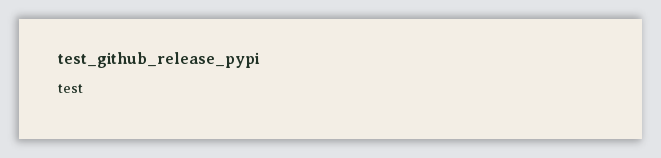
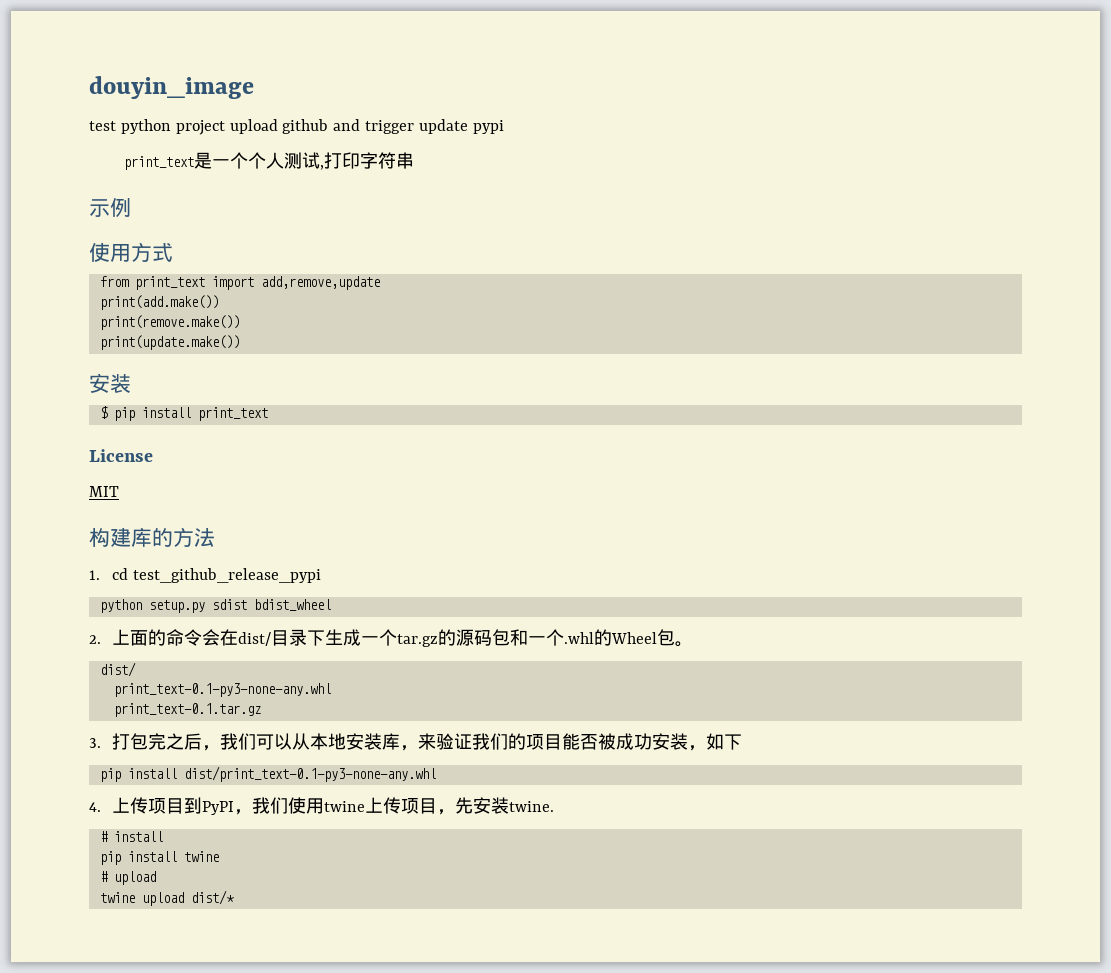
[58,52,260,68] [58,84,83,93] test_github_release_pypi // test -> [89,76,254,99] [89,119,504,135] [123,152,414,170] [89,198,131,218] [89,242,173,262] [99,276,380,290] [99,295,219,310] [99,315,240,330] [99,335,240,350] [89,373,131,393] [99,406,268,421] [89,449,153,462] [89,486,119,497] [89,527,215,547] [89,568,321,583] [99,599,331,613] [89,629,693,647] [99,662,136,677] [113,683,331,697] [113,703,261,717] [89,733,742,751] [99,766,436,782] [89,797,554,815] [99,831,163,842] [99,851,219,865] [99,871,156,885] [99,890,234,906] douyin_image // test python project upload github and trigger update pypi // print_text是一个个人测试,打印字符串 // 示例 // 使用方式 // from print_text import add,remove,update // print(add.make()) // print(remove.make()) // print(update.make()) // 安装 // $ pip install print_text // License // MIT // 构建库的方法 // 1. cd test_github_release_pypi // python setup.py sdist bdist_wheel // 2.上面的命令会在dist/目录下生成一个tar.gz的源码包和一个.whl的Wheel包。 // dist/ // print_text-0.1-py3-none-any.whl // print_text-0.1.tar.gz // 3.打包完之后，我们可以从本地安装库，来验证我们的项目能否被成功安装，如下 // pip install dist/print_text-0.1-py3-none-any.whl // 4.上传项目到PyPI，我们使用twine上传项目，先安装twine. // # install // pip install twine // # upload // twine upload dist/*

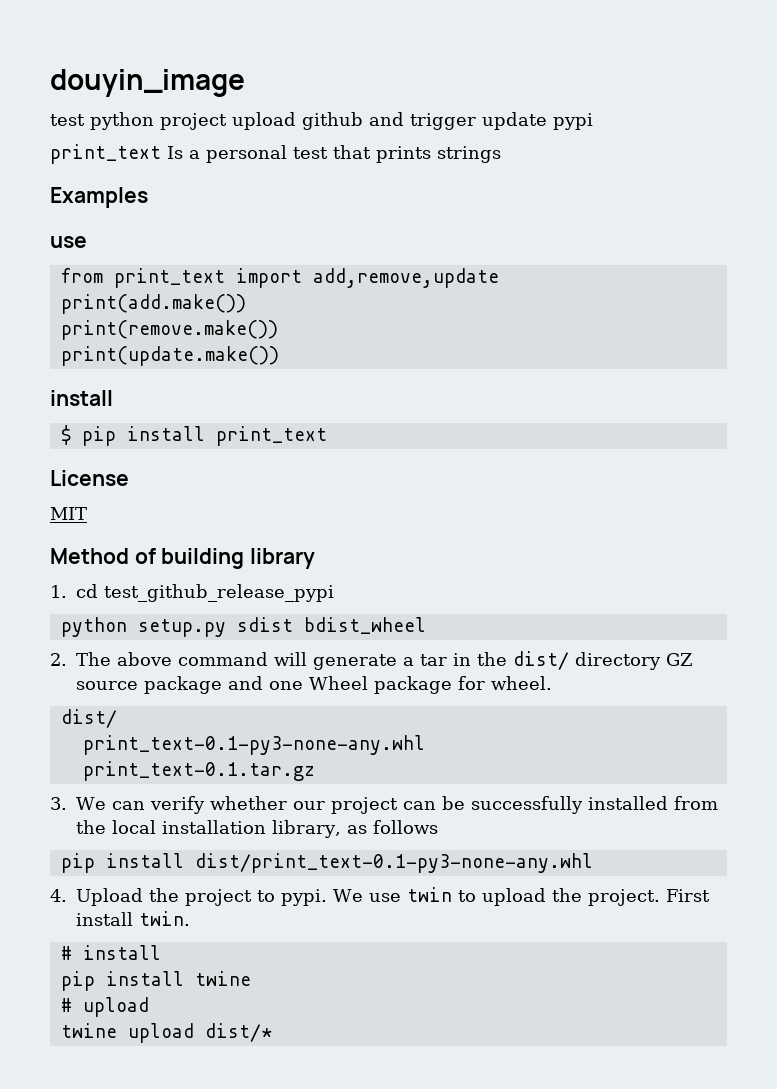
[193,152,414,170] [89,198,131,218] [89,242,173,262] 是一个个人测试,打印字符串 // 示例 // 使用方式 -> [167,145,501,163] [50,187,148,208] [50,236,87,248] Is a personal test that prints strings // Examples // use
[89,373,131,393] 安装 -> [50,390,113,406] install
[89,527,215,547] 构建库的方法 -> [50,548,316,569] Method of building library
[111,629,693,647] [99,662,136,677] [113,683,331,697] [113,703,261,717] [89,733,742,751] [99,766,436,782] [89,797,554,815] 上面的命令会在dist/目录下生成一个tar.gz的源码包和一个.whl的Wheel包。 // dist/ // print_text-0.1-py3-none-any.whl // print_text-0.1.tar.gz // 3.打包完之后，我们可以从本地安装库，来验证我们的项目能否被成功安装，如下 // pip install dist/print_text-0.1-py3-none-any.whl // 4.上传项目到PyPI，我们使用twine上传项目，先安装twine. -> [76,651,693,670] [76,676,552,694] [60,709,117,728] [82,735,425,755] [82,761,315,781] [50,796,718,814] [76,820,438,838] [60,853,593,873] [50,887,710,906] [76,911,190,926] The above command will generate a tar in the dist/ directory GZ source package and one Wheel package for wheel. // dist/ // print_text-0.1-py3-none-any.whl // print_text-0.1.tar.gz // 3. We can verify whether our project can be successfully installed from the local installation library, as follows // pip install dist/print_text-0.1-py3-none-any.whl // 4. Upload the project to pypi. We use twin to upload the project. First install twin.

